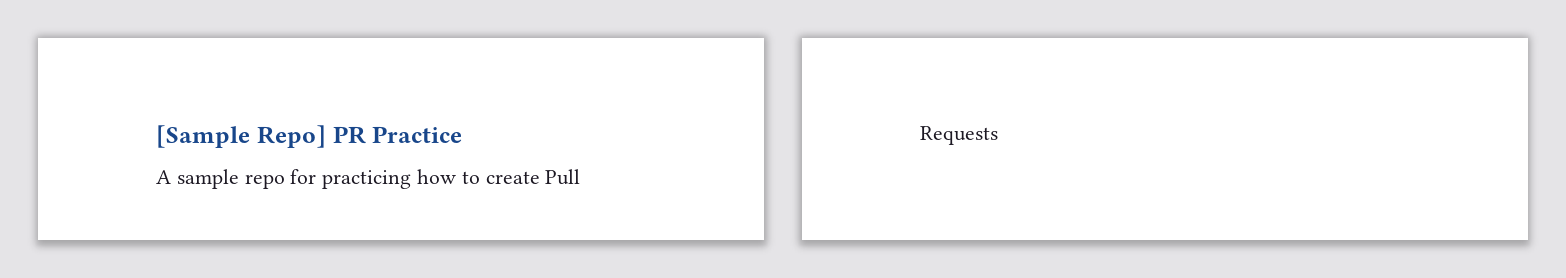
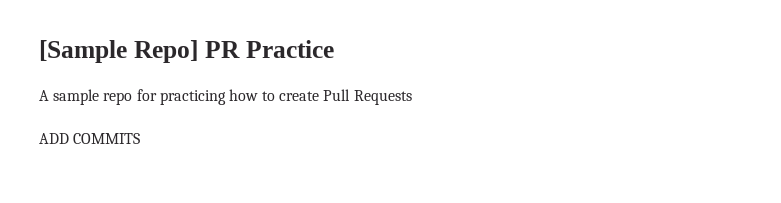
(998, 135) none -> [39,133,141,144] // ADD COMMITS

